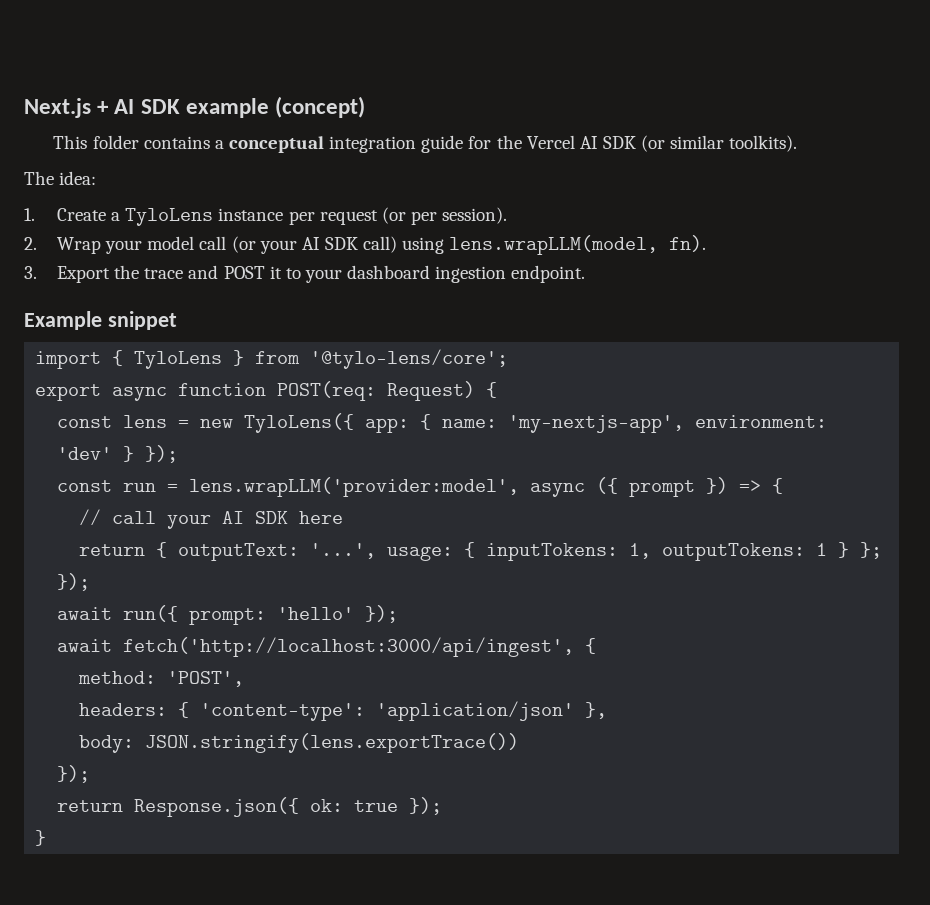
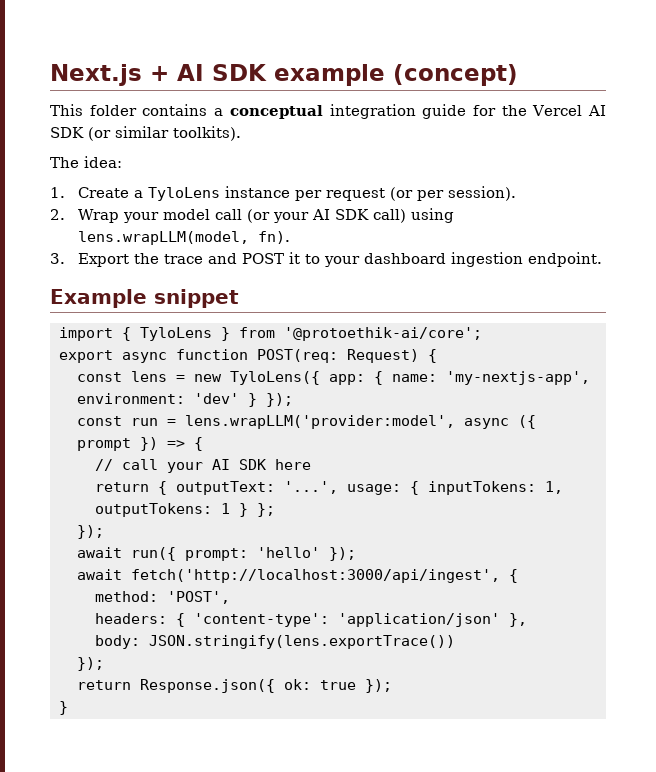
[310,349,509,369] '@tylo-lens/core'; -> [283,327,482,341] '@protoethik-ai/core';

